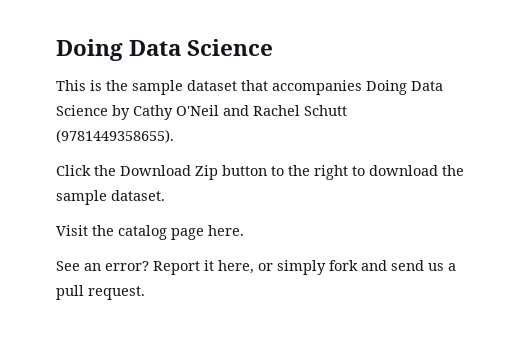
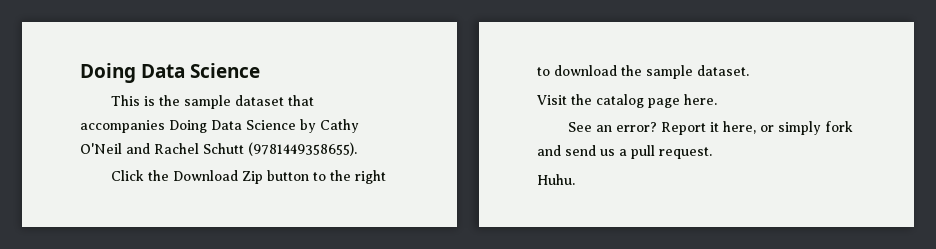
(145, 293) none -> [537,174,575,185] // Huhu.

